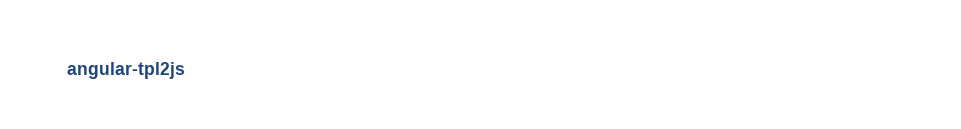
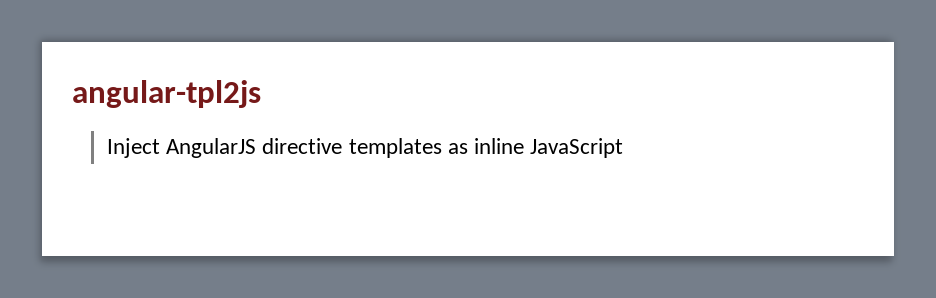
(185, 70) none -> [106,138,624,158] // Inject AngularJS directive templates as inline JavaScript

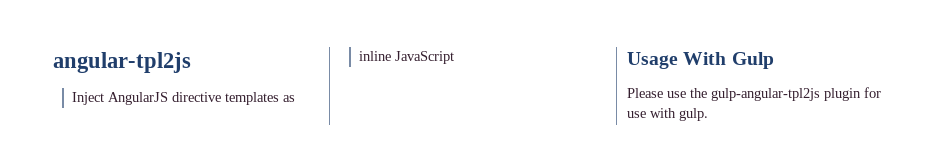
(624, 148) none -> [627,52,774,69] [627,87,881,101] [627,108,708,121] // Usage With Gulp // Please use the gulp-angular-tpl2js plugin for use with gulp.

